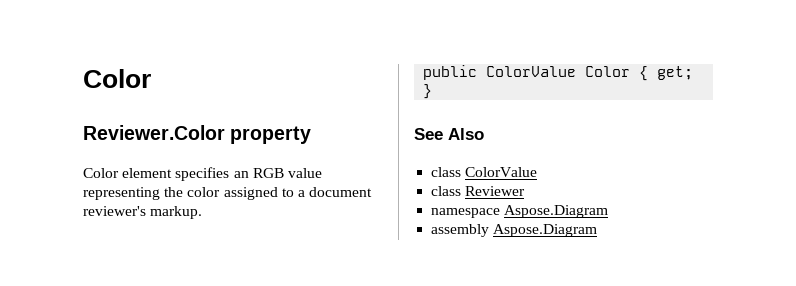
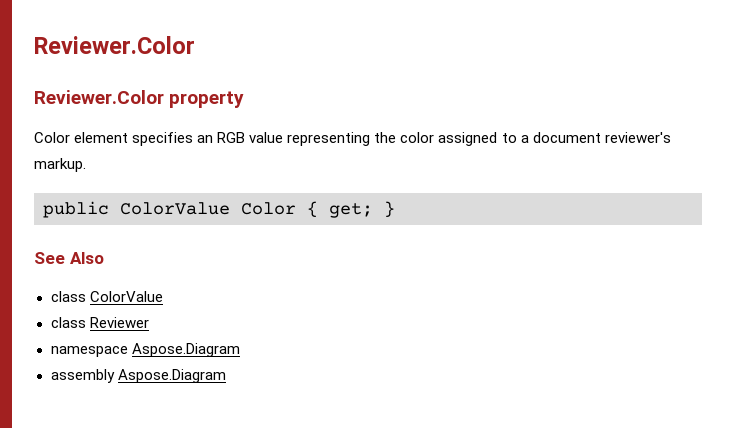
[83,69,151,88] Color -> [34,36,195,54] Reviewer.Color

